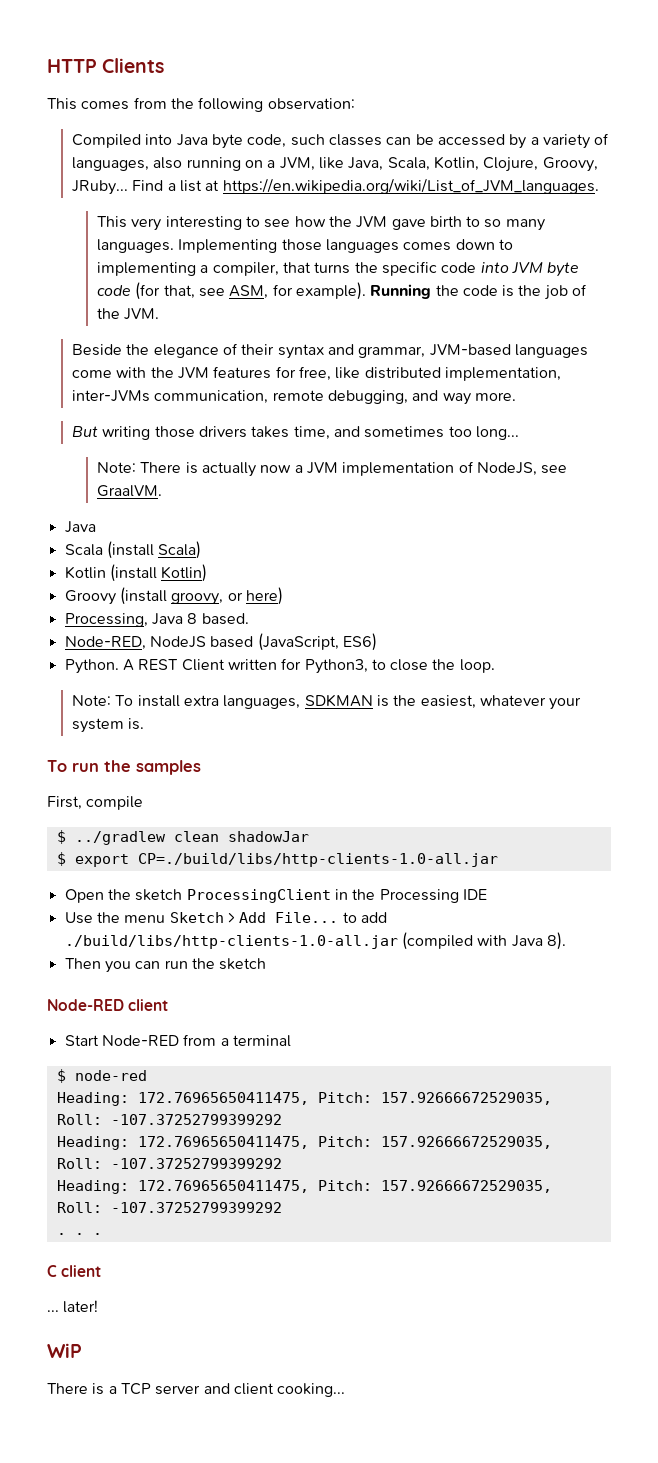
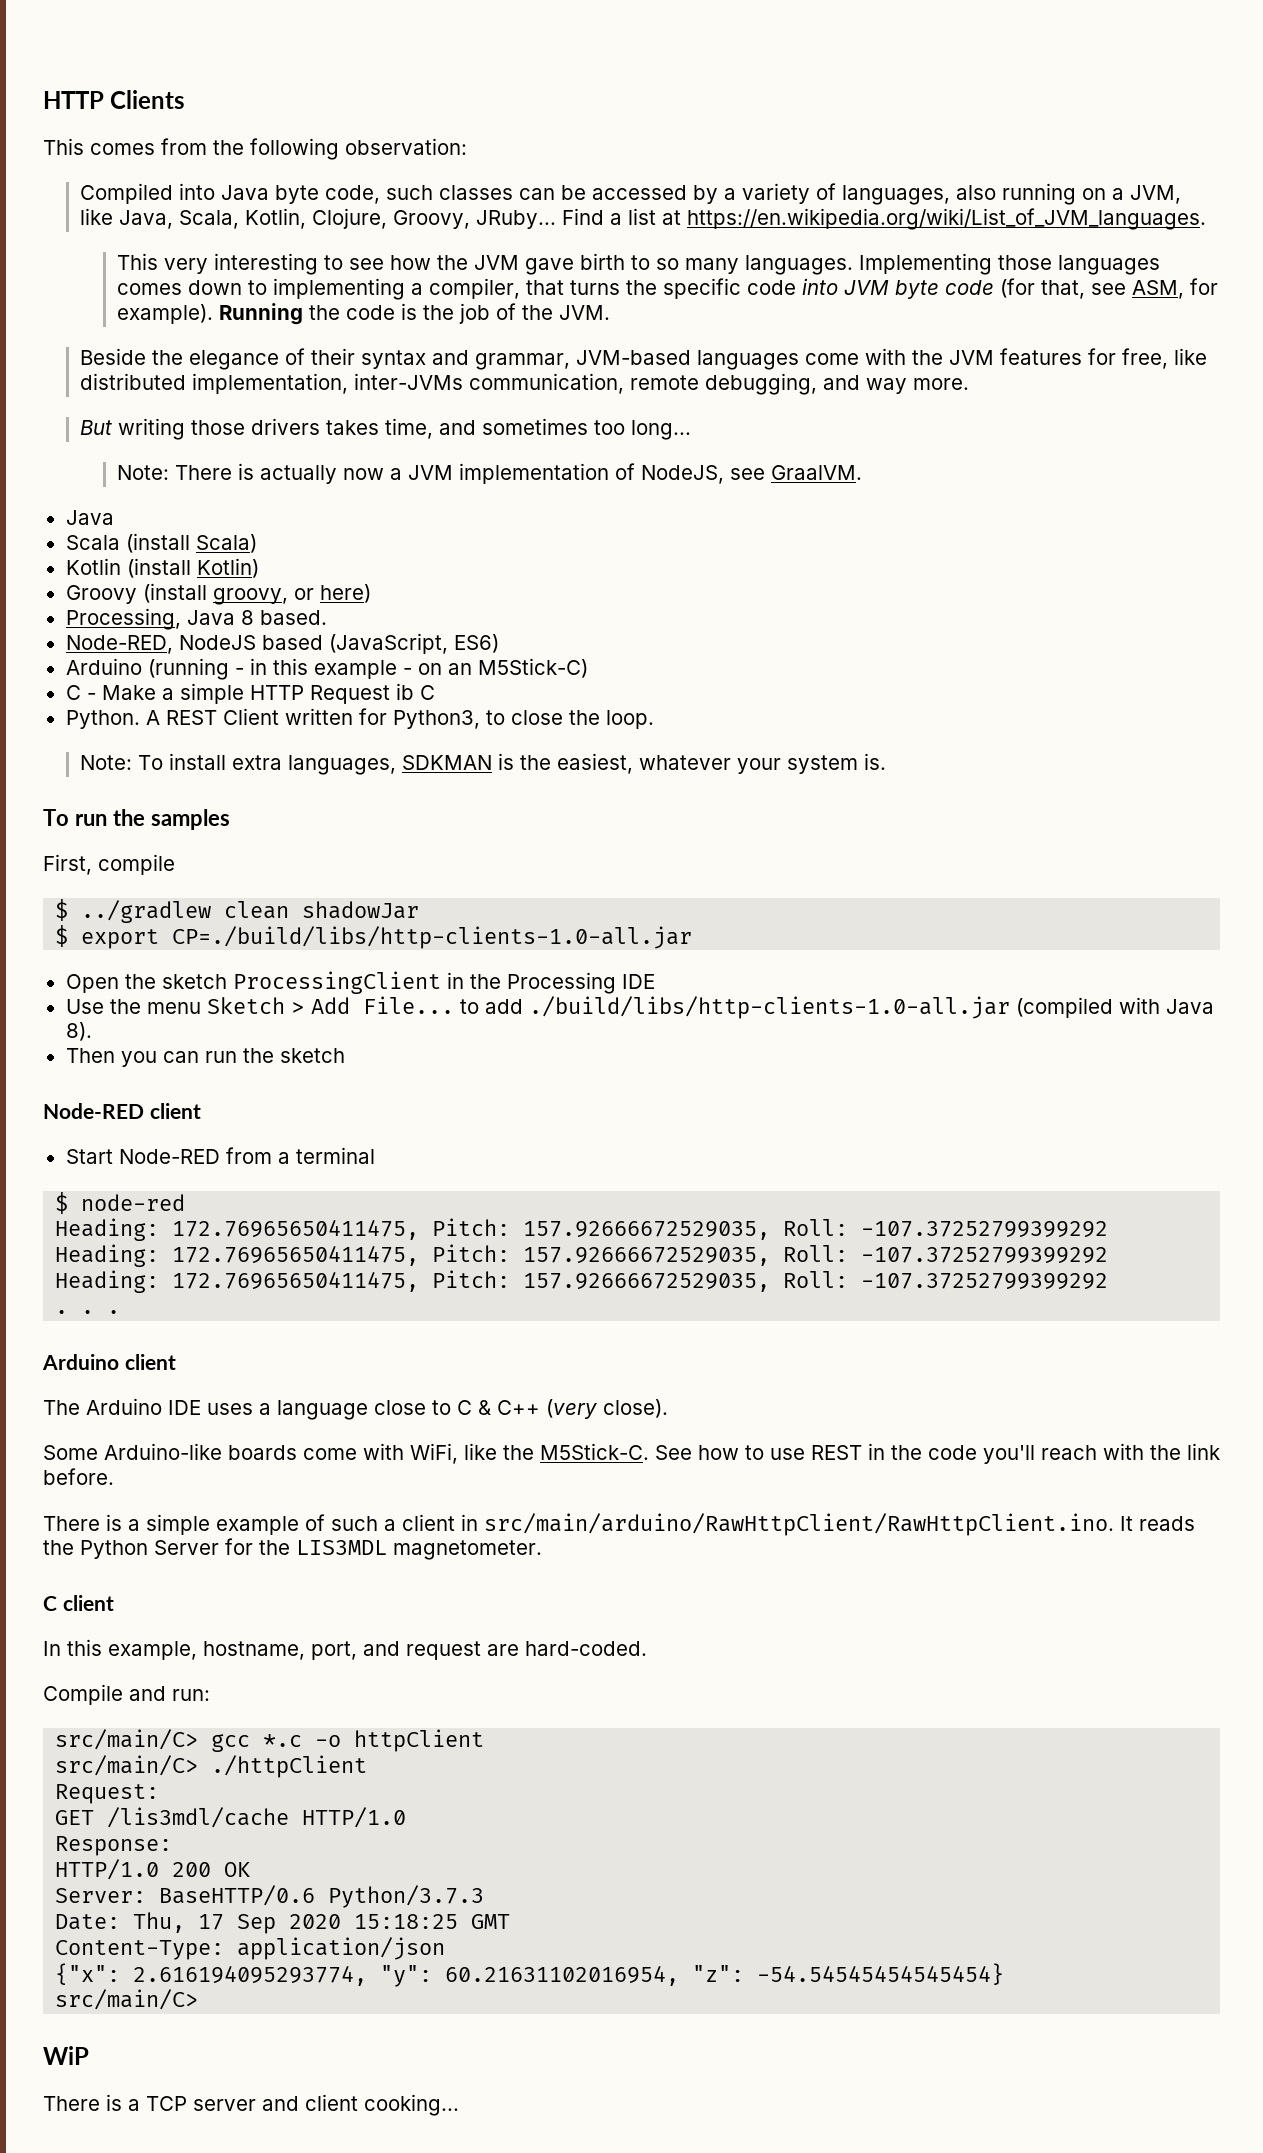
(377, 642) none -> [65,658,588,680] [65,683,435,704] // Arduino (running - in this example - on an M5Stick-C) // C - Make a simple HTTP Request ib C
[47,1265,102,1277] [47,1300,99,1313] C client // ... later! -> [42,1354,176,1370] [43,1398,668,1420] [43,1443,1220,1464] [43,1468,114,1485] [43,1513,1195,1536] [43,1538,542,1560] [43,1595,114,1611] [43,1639,647,1660] [43,1684,210,1705] [55,1729,485,1752] [55,1755,368,1778] [55,1784,160,1804] [55,1807,407,1828] [55,1836,173,1856] [55,1859,251,1880] [55,1885,485,1908] [55,1912,511,1934] [55,1937,446,1960] [55,1963,1005,1987] [55,1989,199,2010] Arduino client // The Arduino IDE uses a language close to C & C++ (very close). // Some Arduino-like boards come with WiFi, like the M5Stick-C. See how to use REST in the code you'll reach with the link before. // There is a simple example of such a client in src/main/arduino/RawHttpClient/RawHttpClient.ino. It reads the Python Server for the LIS3MDL magnetometer. // C client // In this example, hostname, port, and request are hard-coded. // Compile and run: // src/main/C> gcc *.c -o httpClient // src/main/C> ./httpClient // Request: // GET /lis3mdl/cache HTTP/1.0 // Response: // HTTP/1.0 200 OK // Server: BaseHTTP/0.6 Python/3.7.3 // Date: Thu, 17 Sep 2020 15:18:25 GMT // Content-Type: application/json // {"x": 2.616194095293774, "y": 60.21631102016954, "z": -54.54545454545454} // src/main/C>

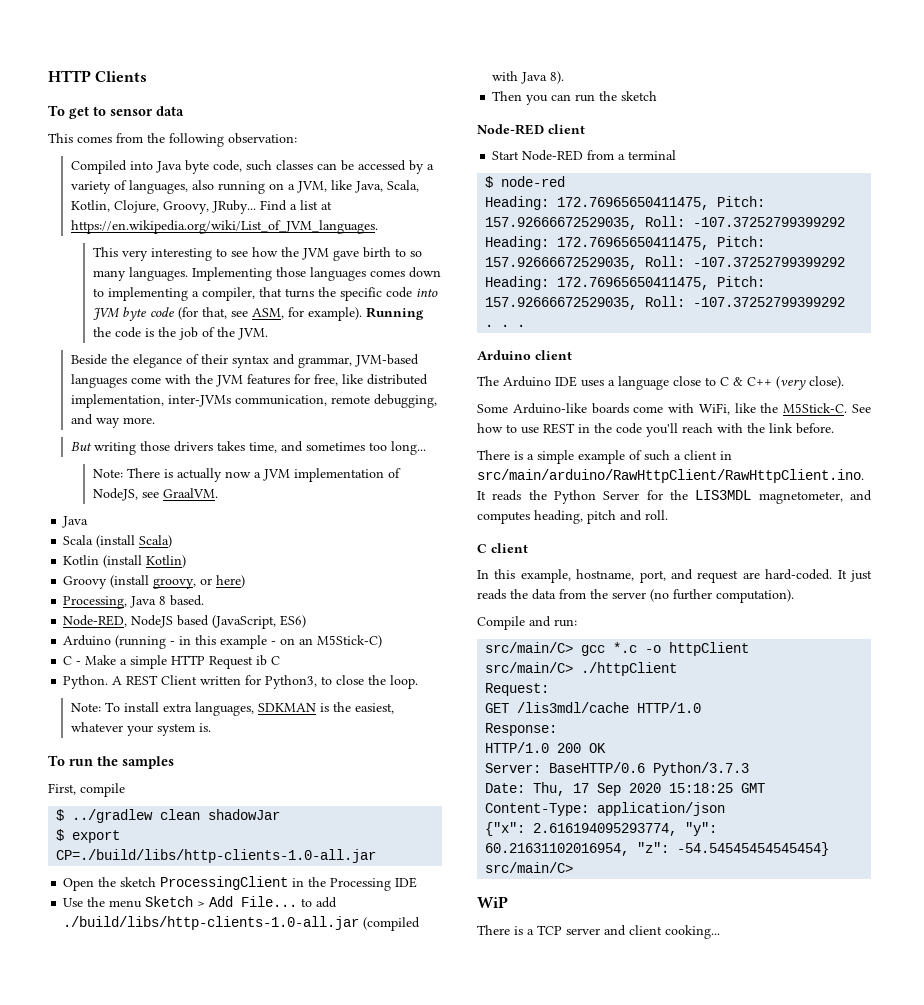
(186, 99) none -> [48,105,184,119] // To get to sensor data
[393,1540,542,1560] magnetometer. -> [758,490,872,504] [477,510,668,524] magnetometer, and computes heading, pitch and roll.
(647, 1648) none -> [837,570,872,582] [477,589,794,603] It just reads the data from the server (no further computation).

